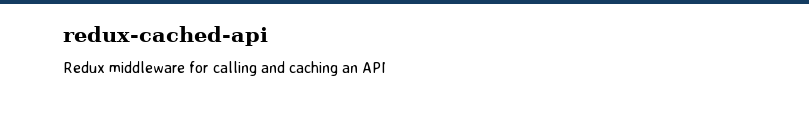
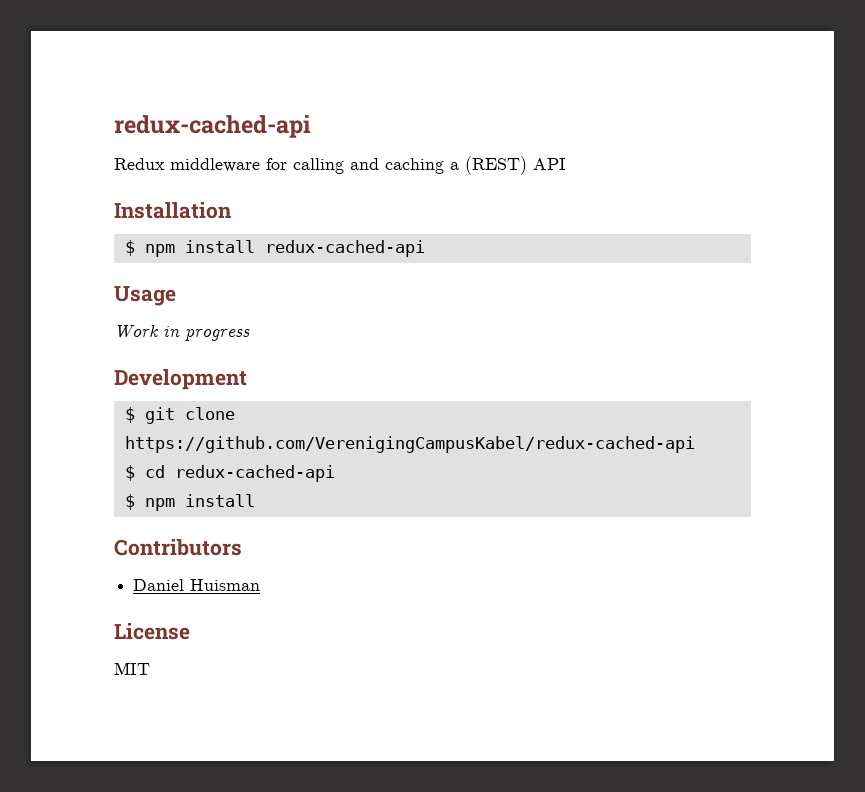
[342,65,359,73] an -> [450,156,527,175] a (REST)
(387, 67) none -> [114,202,232,219] [124,240,425,257] [114,286,176,306] [114,324,250,341] [114,369,247,390] [124,407,235,424] [124,436,695,453] [124,465,335,482] [124,494,255,511] [114,539,242,556] [133,579,261,591] [114,623,190,640] [114,662,150,675] // Installation // $ npm install redux-cached-api // Usage // Work in progress // Development // $ git clone https://github.com/VerenigingCampusKabel/redux-cached-api // $ cd redux-cached-api // $ npm install // Contributors // Daniel Huisman // License // MIT

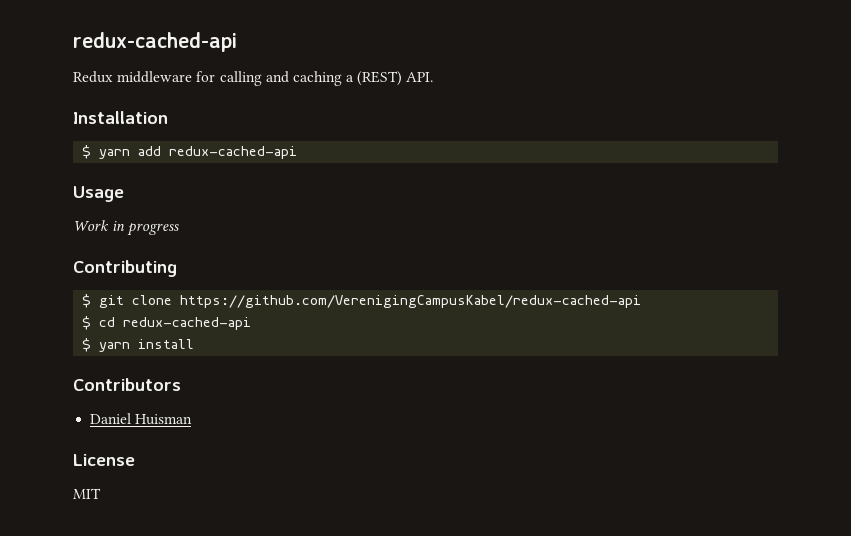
[533,158,566,170] API -> [406,72,434,82] API.
[144,240,255,257] npm install -> [99,146,162,159] yarn add
[114,369,247,390] Development -> [73,260,177,277] Contributing
[144,498,175,511] npm -> [99,342,131,352] yarn

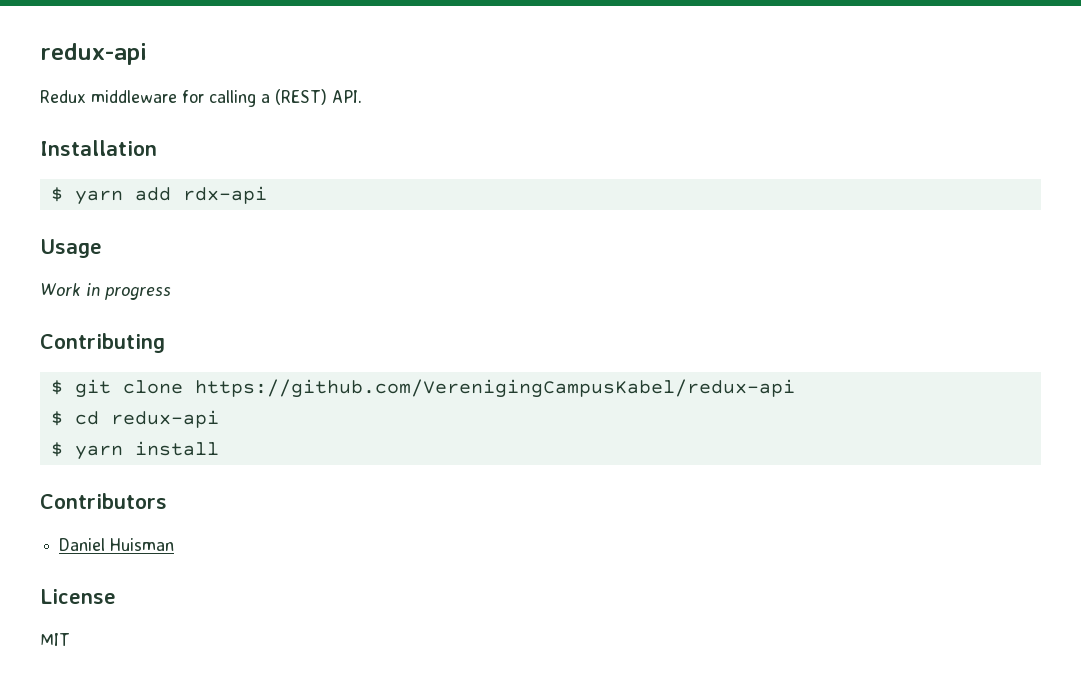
[73,32,237,52] redux-cached-api -> [40,43,147,65] redux-api
[265,71,342,86] and caching -> (256, 98) none
[169,146,298,159] redux-cached-api -> [182,186,267,204] rdx-api
[180,295,642,308] https://github.com/VerenigingCampusKabel/redux-cached-api -> [194,379,795,398] https://github.com/VerenigingCampusKabel/redux-api
[123,317,252,330] redux-cached-api -> [110,410,219,428] redux-api

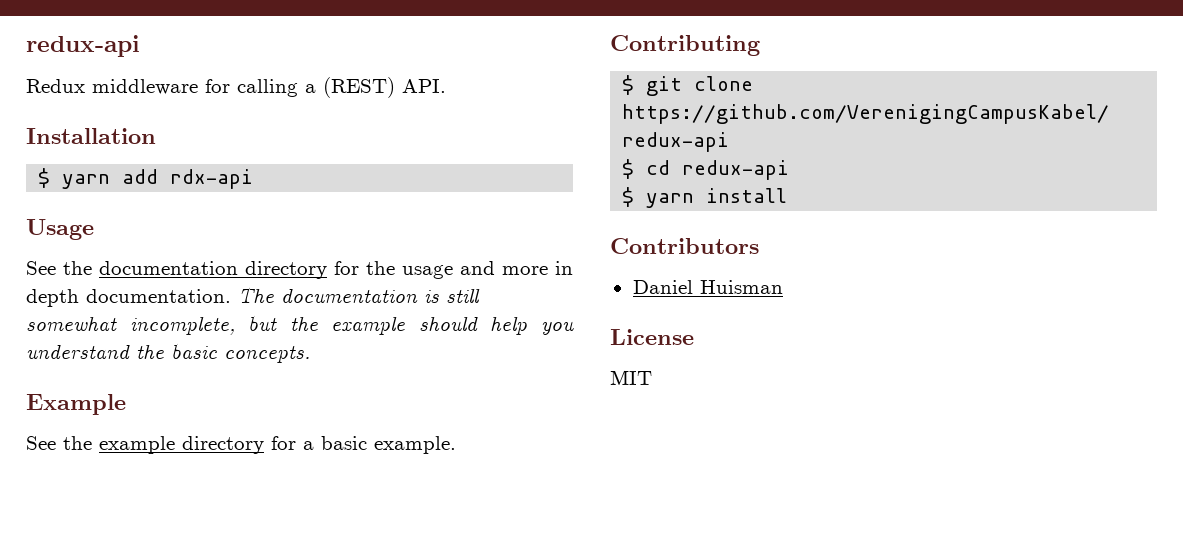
[40,283,171,300] Work in progress -> [26,261,573,279] [26,287,480,307] [26,315,574,335] [26,343,310,363] [26,394,126,415] [26,436,456,454] See the documentation directory for the usage and more in depth documentation. The documentation is still somewhat incomplete, but the example should help you understand the basic concepts. // Example // See the example directory for a basic example.

